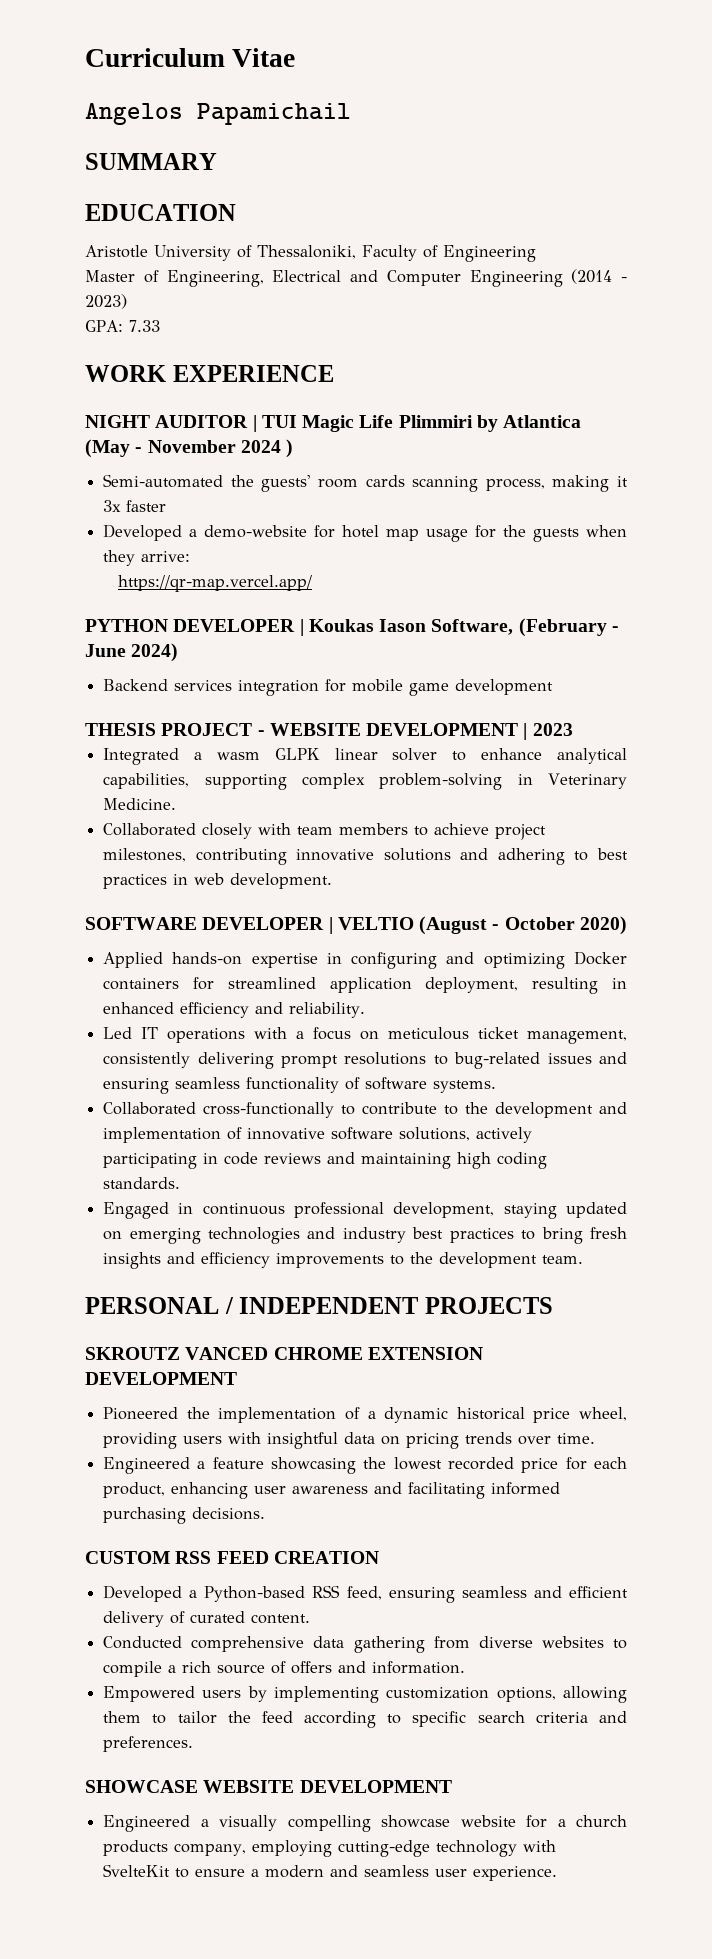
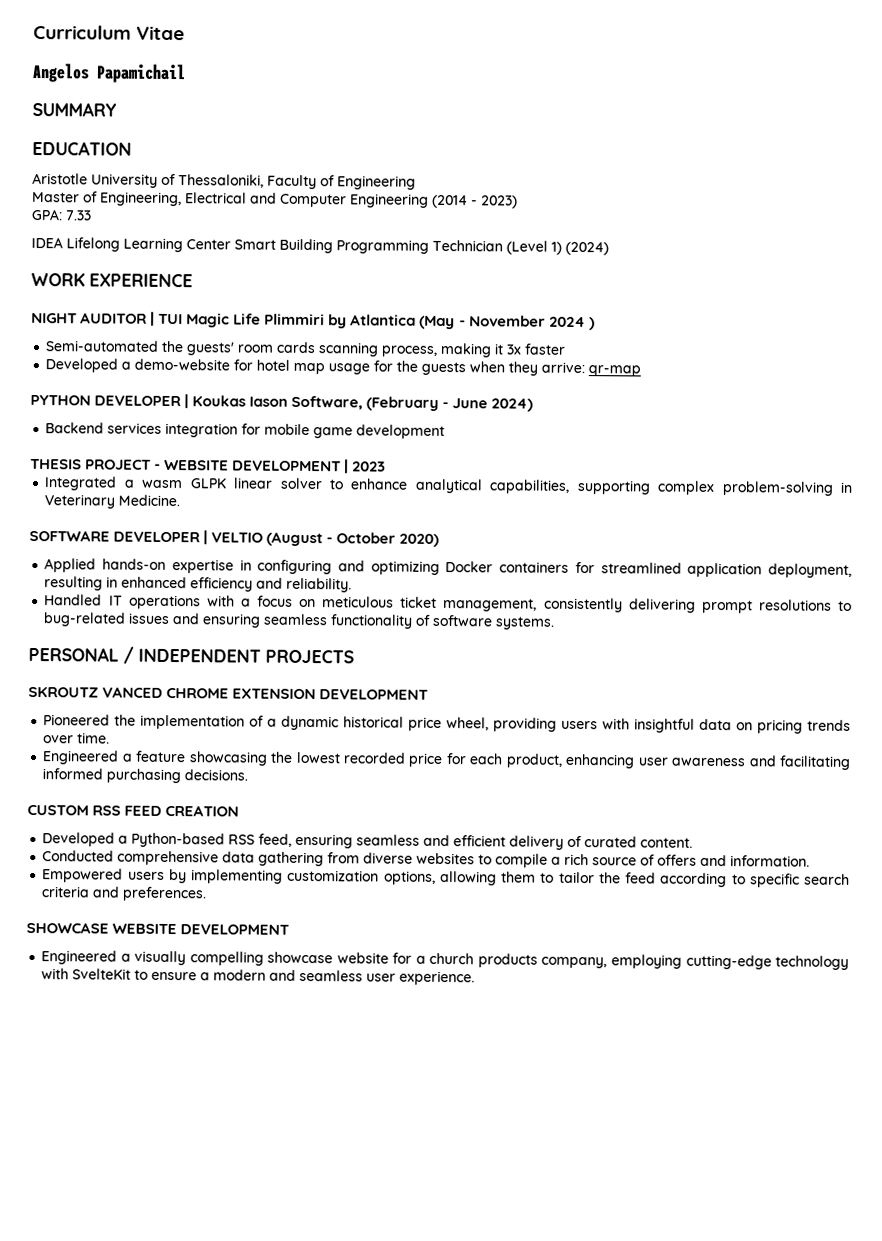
(160, 326) none -> [31,236,609,256] // IDEA Lifelong Learning Center Smart Building Programming Technician (Level 1) (2024)
[117,575,312,592] // https://qr-map.vercel.app/ -> [588,365,642,377] qr-map
[103,823,547,840] [103,848,628,865] [103,873,333,889] // Collaborated closely with team members to achieve project milestones, contributing innovative solutions and adhering to best practices in web development. -> (181, 500) none
[103,1027,133,1039] Led -> [44,594,103,606] Handled
[103,1102,628,1118] [103,1127,533,1143] [103,1152,548,1169] [103,1177,181,1189] [103,1202,627,1219] [103,1227,628,1244] [103,1252,584,1269] // Collaborated cross-functionally to contribute to the development and implementation of innovative software solutions, actively participating in code reviews and maintaining high coding standards. // Engaged in continuous professional development, staying updated on emerging technologies and industry best practices to bring fresh insights and efficiency improvements to the development team. -> (556, 623) none

